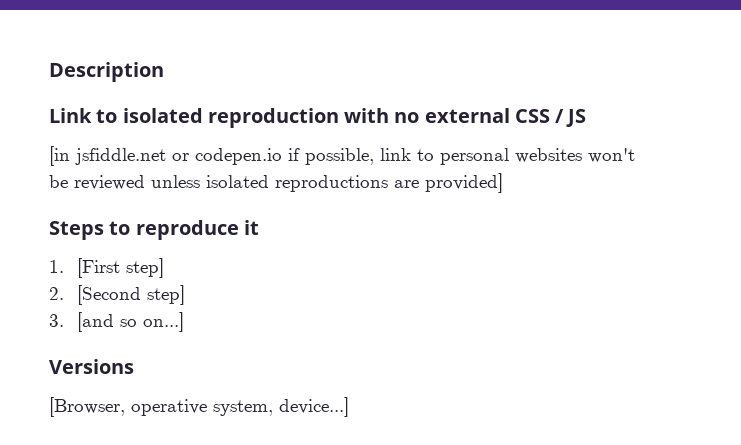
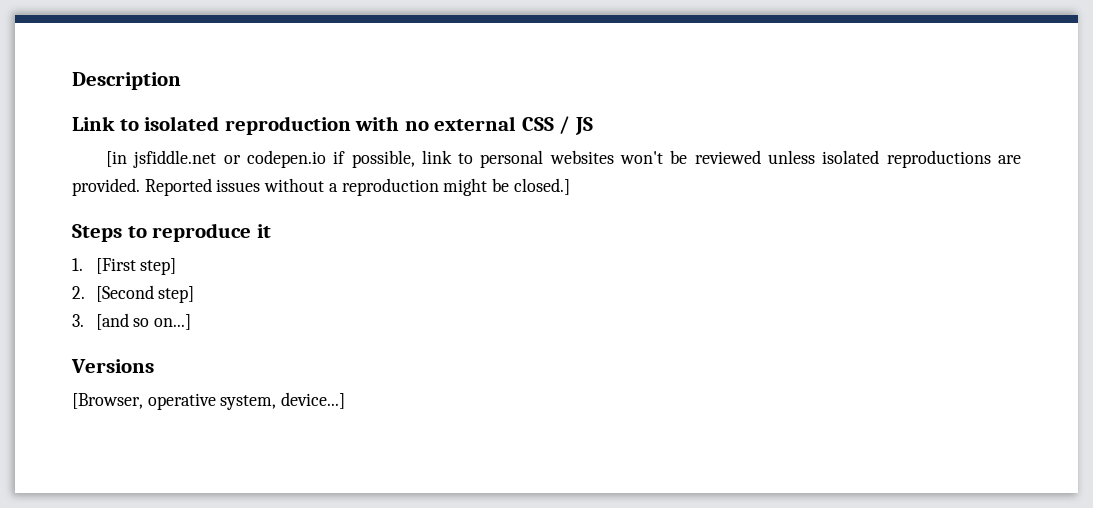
[425,173,503,193] provided] -> [72,178,570,196] provided. Reported issues without a reproduction might be closed.]

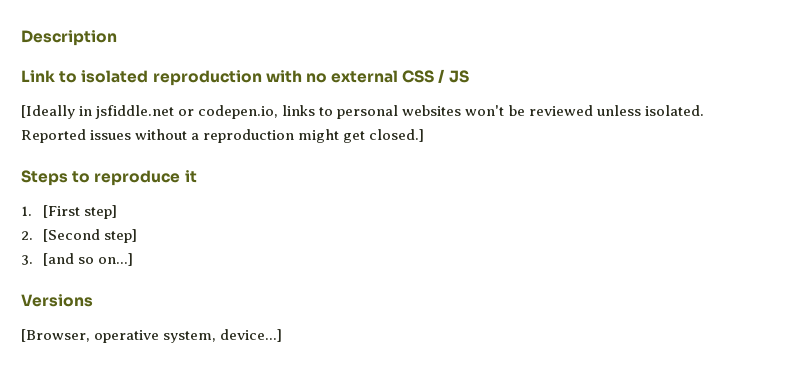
[105,150,452,168] [in jsfiddle.net or codepen.io if possible, link -> [21,105,316,119] [Ideally in jsfiddle.net or codepen.io, links
[822,150,1021,168] [72,178,140,196] isolated reproductions are provided. -> [644,105,704,116] isolated.
[492,178,510,192] be -> [343,131,366,143] get

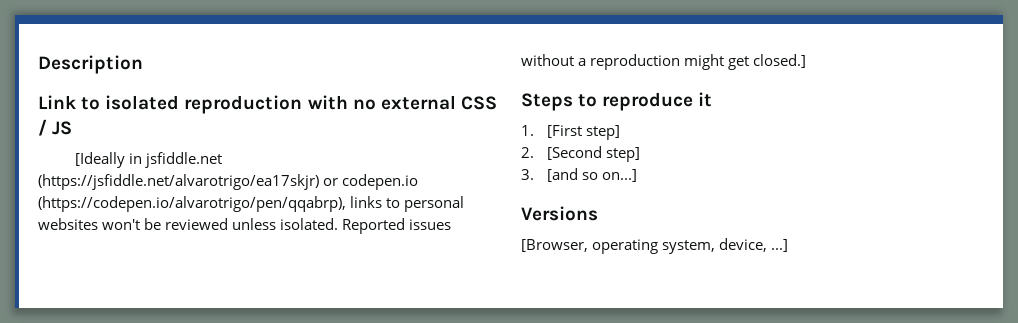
[178,105,279,119] or codepen.io, -> [38,174,419,190] [38,196,346,212] (https://jsfiddle.net/alvarotrigo/ea17skjr) or codepen.io (https://codepen.io/alvarotrigo/pen/qqabrp),
[94,329,283,343] operative system, device...] -> [592,238,789,254] operating system, device, ...]

